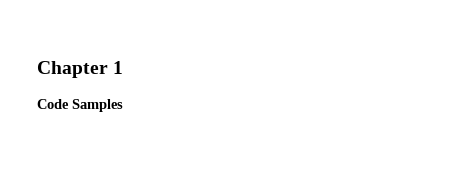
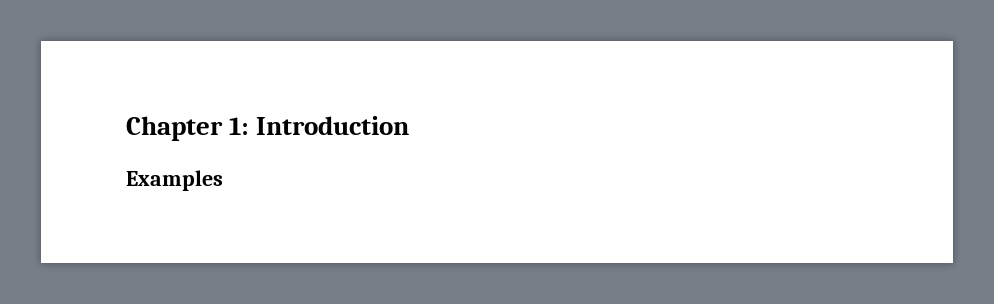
[113,61,124,74] [37,99,123,112] 1 // Code Samples -> [229,116,410,135] [126,170,223,191] 1: Introduction // Examples

